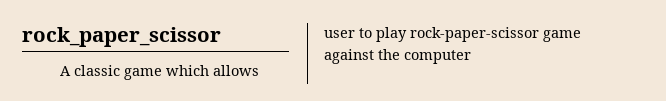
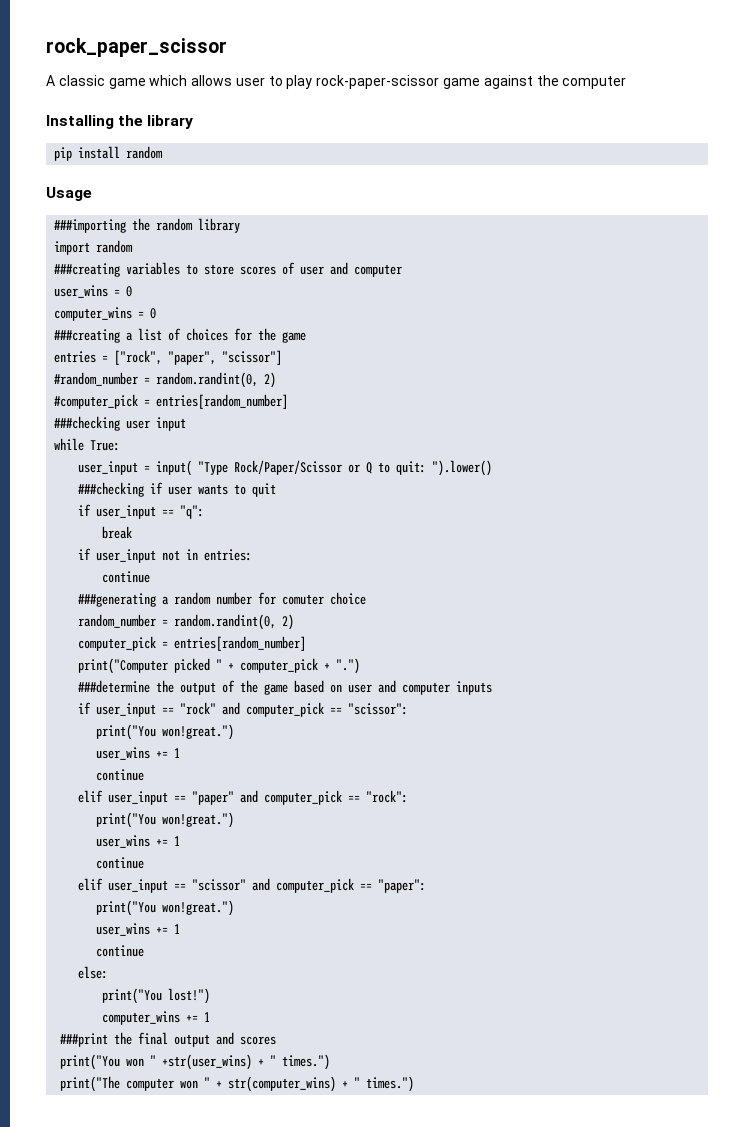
(471, 57) none -> [46,115,194,129] [54,146,164,161] [46,187,92,201] [54,218,241,233] [54,240,134,255] [54,262,403,277] [54,285,133,298] [54,307,157,321] [54,328,307,343] [54,350,283,365] [54,372,277,388] [54,394,289,409] [54,416,187,431] [54,438,121,451] [78,460,493,476] [78,482,277,497] [78,504,205,519] [102,526,133,539] [78,548,253,563] [102,571,151,583] [78,592,367,607] [78,614,295,630] [78,636,307,651] [78,658,361,674] [78,680,493,695] [78,702,409,717] [96,724,235,740] [96,747,181,760] [96,769,145,781] [78,790,409,805] [96,812,235,828] [96,835,181,848] [96,857,145,869] [78,878,427,893] [96,900,235,916] [96,923,181,936] [96,945,145,957] [78,966,109,979] [102,988,211,1004] [102,1011,211,1025] [60,1032,277,1047] [60,1054,331,1070] [60,1076,415,1092] // Installing the library // pip install random // Usage // ###importing the random library // import random // ###creating variables to store scores of user and computer // user_wins = 0 // computer_wins = 0 // ###creating a list of choices for the game // entries = ["rock", "paper", "scissor"] // #random_number = random.randint(0, 2) // #computer_pick = entries[random_number] // ###checking user input // while True: // user_input = input( "Type Rock/Paper/Scissor or Q to quit: ").lower() // ###checking if user wants to quit // if user_input == "q": // break // if user_input not in entries: // continue // ###generating a random number for comuter choice // random_number = random.randint(0, 2) // computer_pick = entries[random_number] // print("Computer picked " + computer_pick + ".") // ###determine the output of the game based on user and computer inputs // if user_input == "rock" and computer_pick == "scissor": // print("You won!great.") // user_wins += 1 // continue // elif user_input == "paper" and computer_pick == "rock": // print("You won!great.") // user_wins += 1 // continue // elif user_input == "scissor" and computer_pick == "paper": // print("You won!great.") // user_wins += 1 // continue // else: // print("You lost!") // computer_wins += 1 // ###print the final output and scores // print("You won " +str(user_wins) + " times.") // print("The computer won " + str(computer_wins) + " times.")

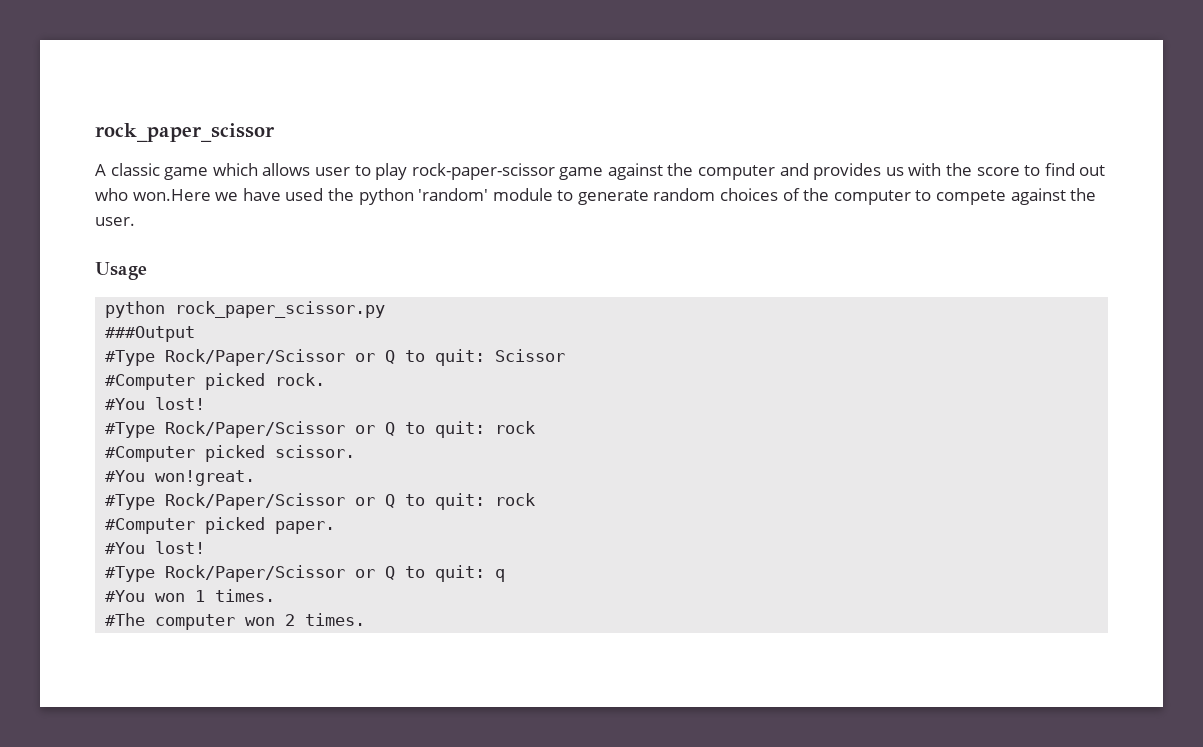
[46,115,194,129] [54,146,164,161] [46,187,92,201] [54,218,241,233] [54,240,134,255] [54,262,403,277] [54,285,133,298] [54,307,157,321] [54,328,307,343] [54,350,283,365] [54,372,277,388] [54,394,289,409] [54,416,187,431] [54,438,121,451] [78,460,493,476] [78,482,277,497] [78,504,205,519] [102,526,133,539] [78,548,253,563] [102,571,151,583] [78,592,367,607] [78,614,295,630] [78,636,307,651] [78,658,361,674] [78,680,493,695] [78,702,409,717] [96,724,235,740] [96,747,181,760] [96,769,145,781] [78,790,409,805] [96,812,235,828] [96,835,181,848] [96,857,145,869] [78,878,427,893] [96,900,235,916] [96,923,181,936] [96,945,145,957] [78,966,109,979] [102,988,211,1004] [102,1011,211,1025] [60,1032,277,1047] [60,1054,331,1070] [60,1076,415,1092] // Installing the library // pip install random // Usage // ###importing the random library // import random // ###creating variables to store scores of user and computer // user_wins = 0 // computer_wins = 0 // ###creating a list of choices for the game // entries = ["rock", "paper", "scissor"] // #random_number = random.randint(0, 2) // #computer_pick = entries[random_number] // ###checking user input // while True: // user_input = input( "Type Rock/Paper/Scissor or Q to quit: ").lower() // ###checking if user wants to quit // if user_input == "q": // break // if user_input not in entries: // continue // ###generating a random number for comuter choice // random_number = random.randint(0, 2) // computer_pick = entries[random_number] // print("Computer picked " + computer_pick + ".") // ###determine the output of the game based on user and computer inputs // if user_input == "rock" and computer_pick == "scissor": // print("You won!great.") // user_wins += 1 // continue // elif user_input == "paper" and computer_pick == "rock": // print("You won!great.") // user_wins += 1 // continue // elif user_input == "scissor" and computer_pick == "paper": // print("You won!great.") // user_wins += 1 // continue // else: // print("You lost!") // computer_wins += 1 // ###print the final output and scores // print("You won " +str(user_wins) + " times.") // print("The computer won " + str(computer_wins) + " times.") -> [779,163,1106,180] [95,188,1097,205] [95,217,135,226] [95,262,147,280] [105,301,386,318] [105,326,196,342] [105,349,566,366] [105,373,326,390] [105,397,206,410] [105,421,536,438] [105,445,356,462] [105,470,256,486] [105,493,536,510] [105,517,336,534] [105,541,206,554] [105,565,506,582] [105,589,276,602] [105,613,366,630] and provides us with the score to find out who won.Here we have used the python 'random' module to generate random choices of the computer to compete against the user. // Usage // python rock_paper_scissor.py // ###Output // #Type Rock/Paper/Scissor or Q to quit: Scissor // #Computer picked rock. // #You lost! // #Type Rock/Paper/Scissor or Q to quit: rock // #Computer picked scissor. // #You won!great. // #Type Rock/Paper/Scissor or Q to quit: rock // #Computer picked paper. // #You lost! // #Type Rock/Paper/Scissor or Q to quit: q // #You won 1 times. // #The computer won 2 times.

